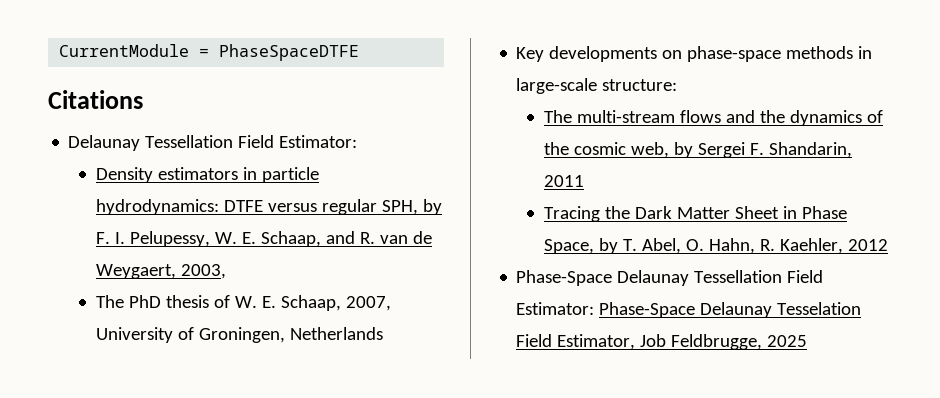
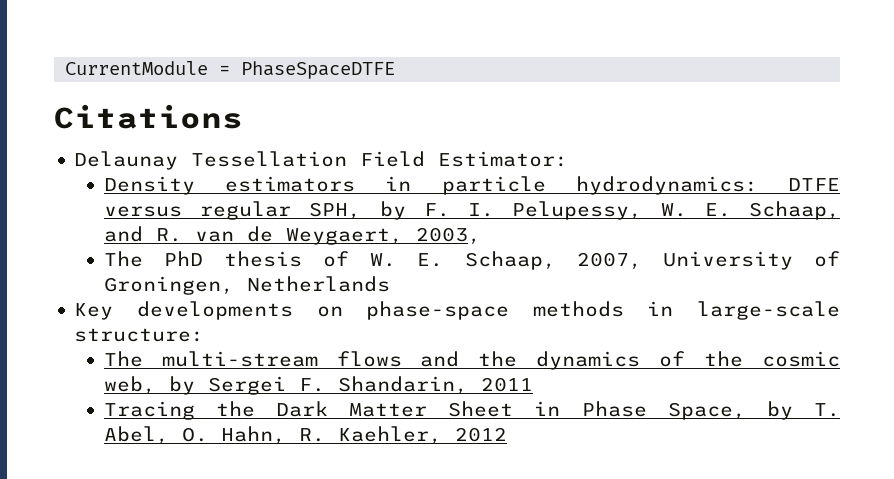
[516,270,824,286] [516,302,862,318] [516,334,808,350] // Phase-Space Delaunay Tessellation Field Estimator: Phase-Space Delaunay Tesselation Field Estimator, Job Feldbrugge, 2025 -> (507, 434) none

